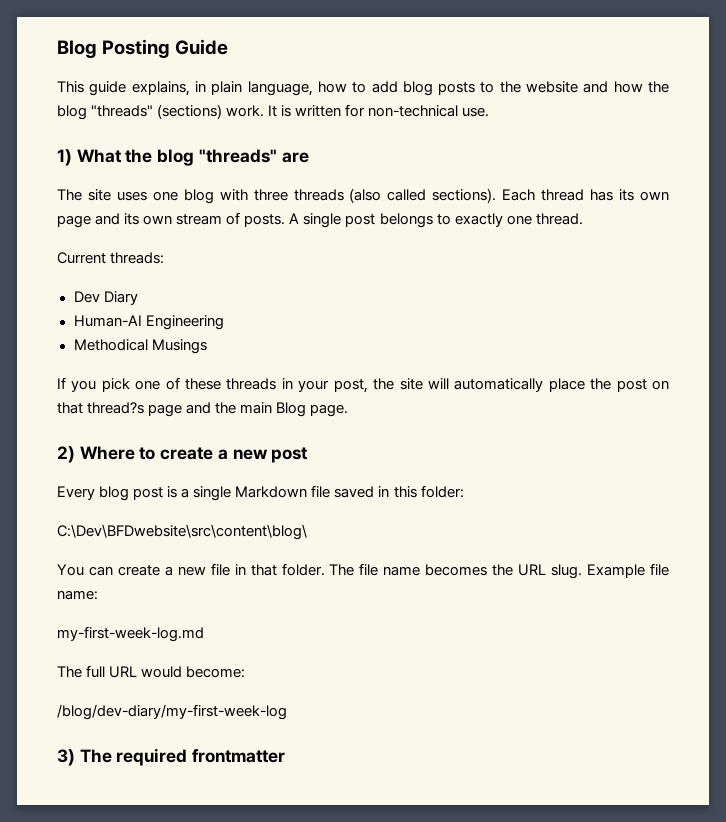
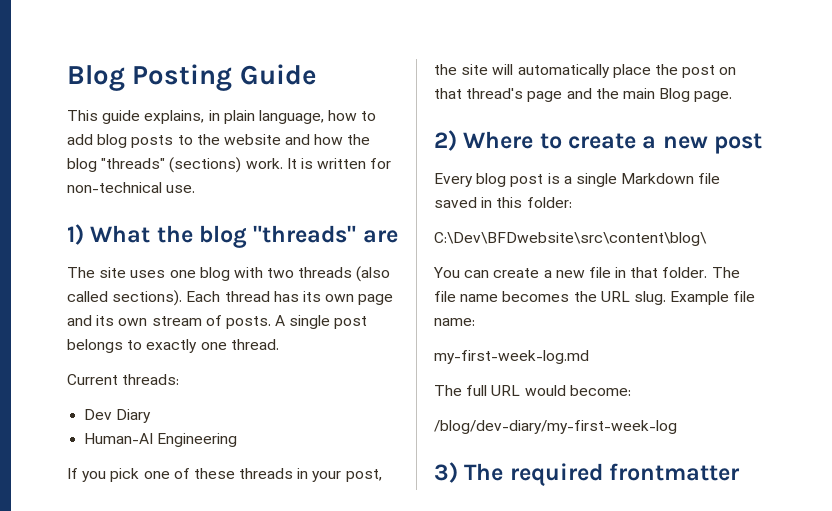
[253,189,288,201] three -> [267,268,295,278] two
[73,339,207,354] // Methodical Musings -> (238, 440) none
[87,402,145,414] thread?s -> [466,88,524,99] thread's

